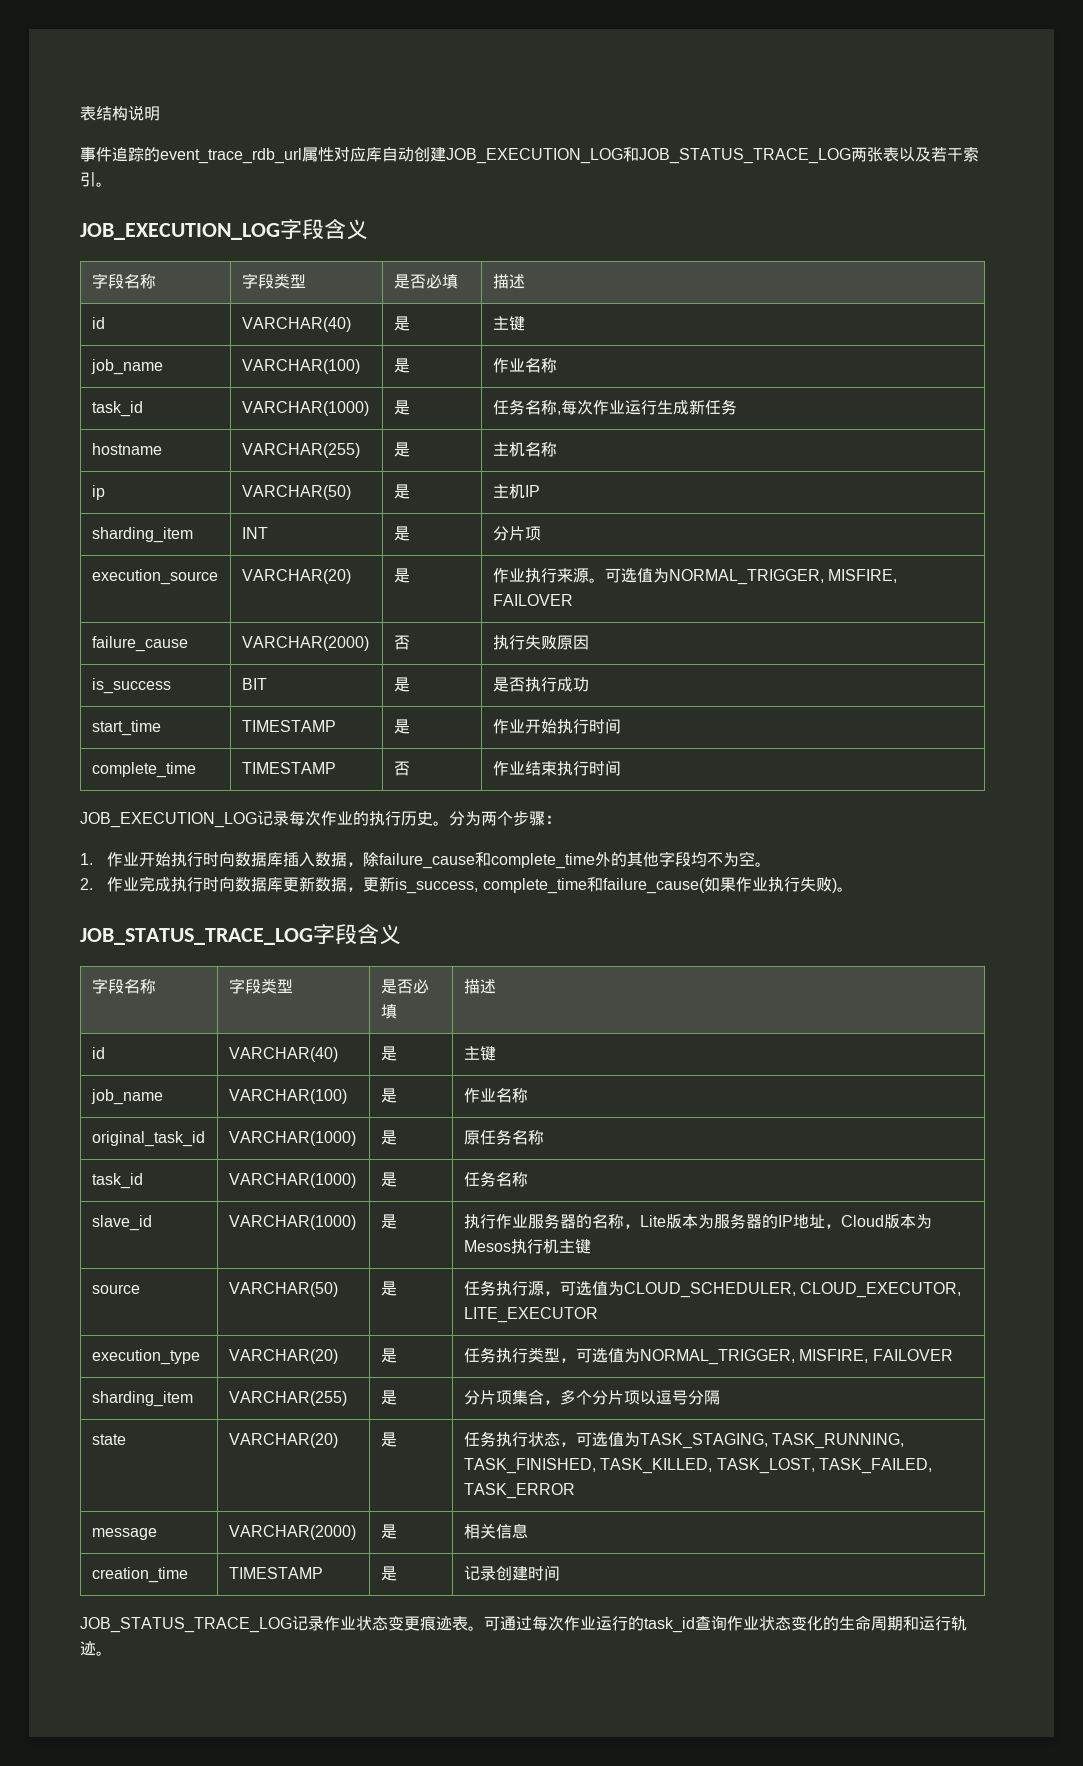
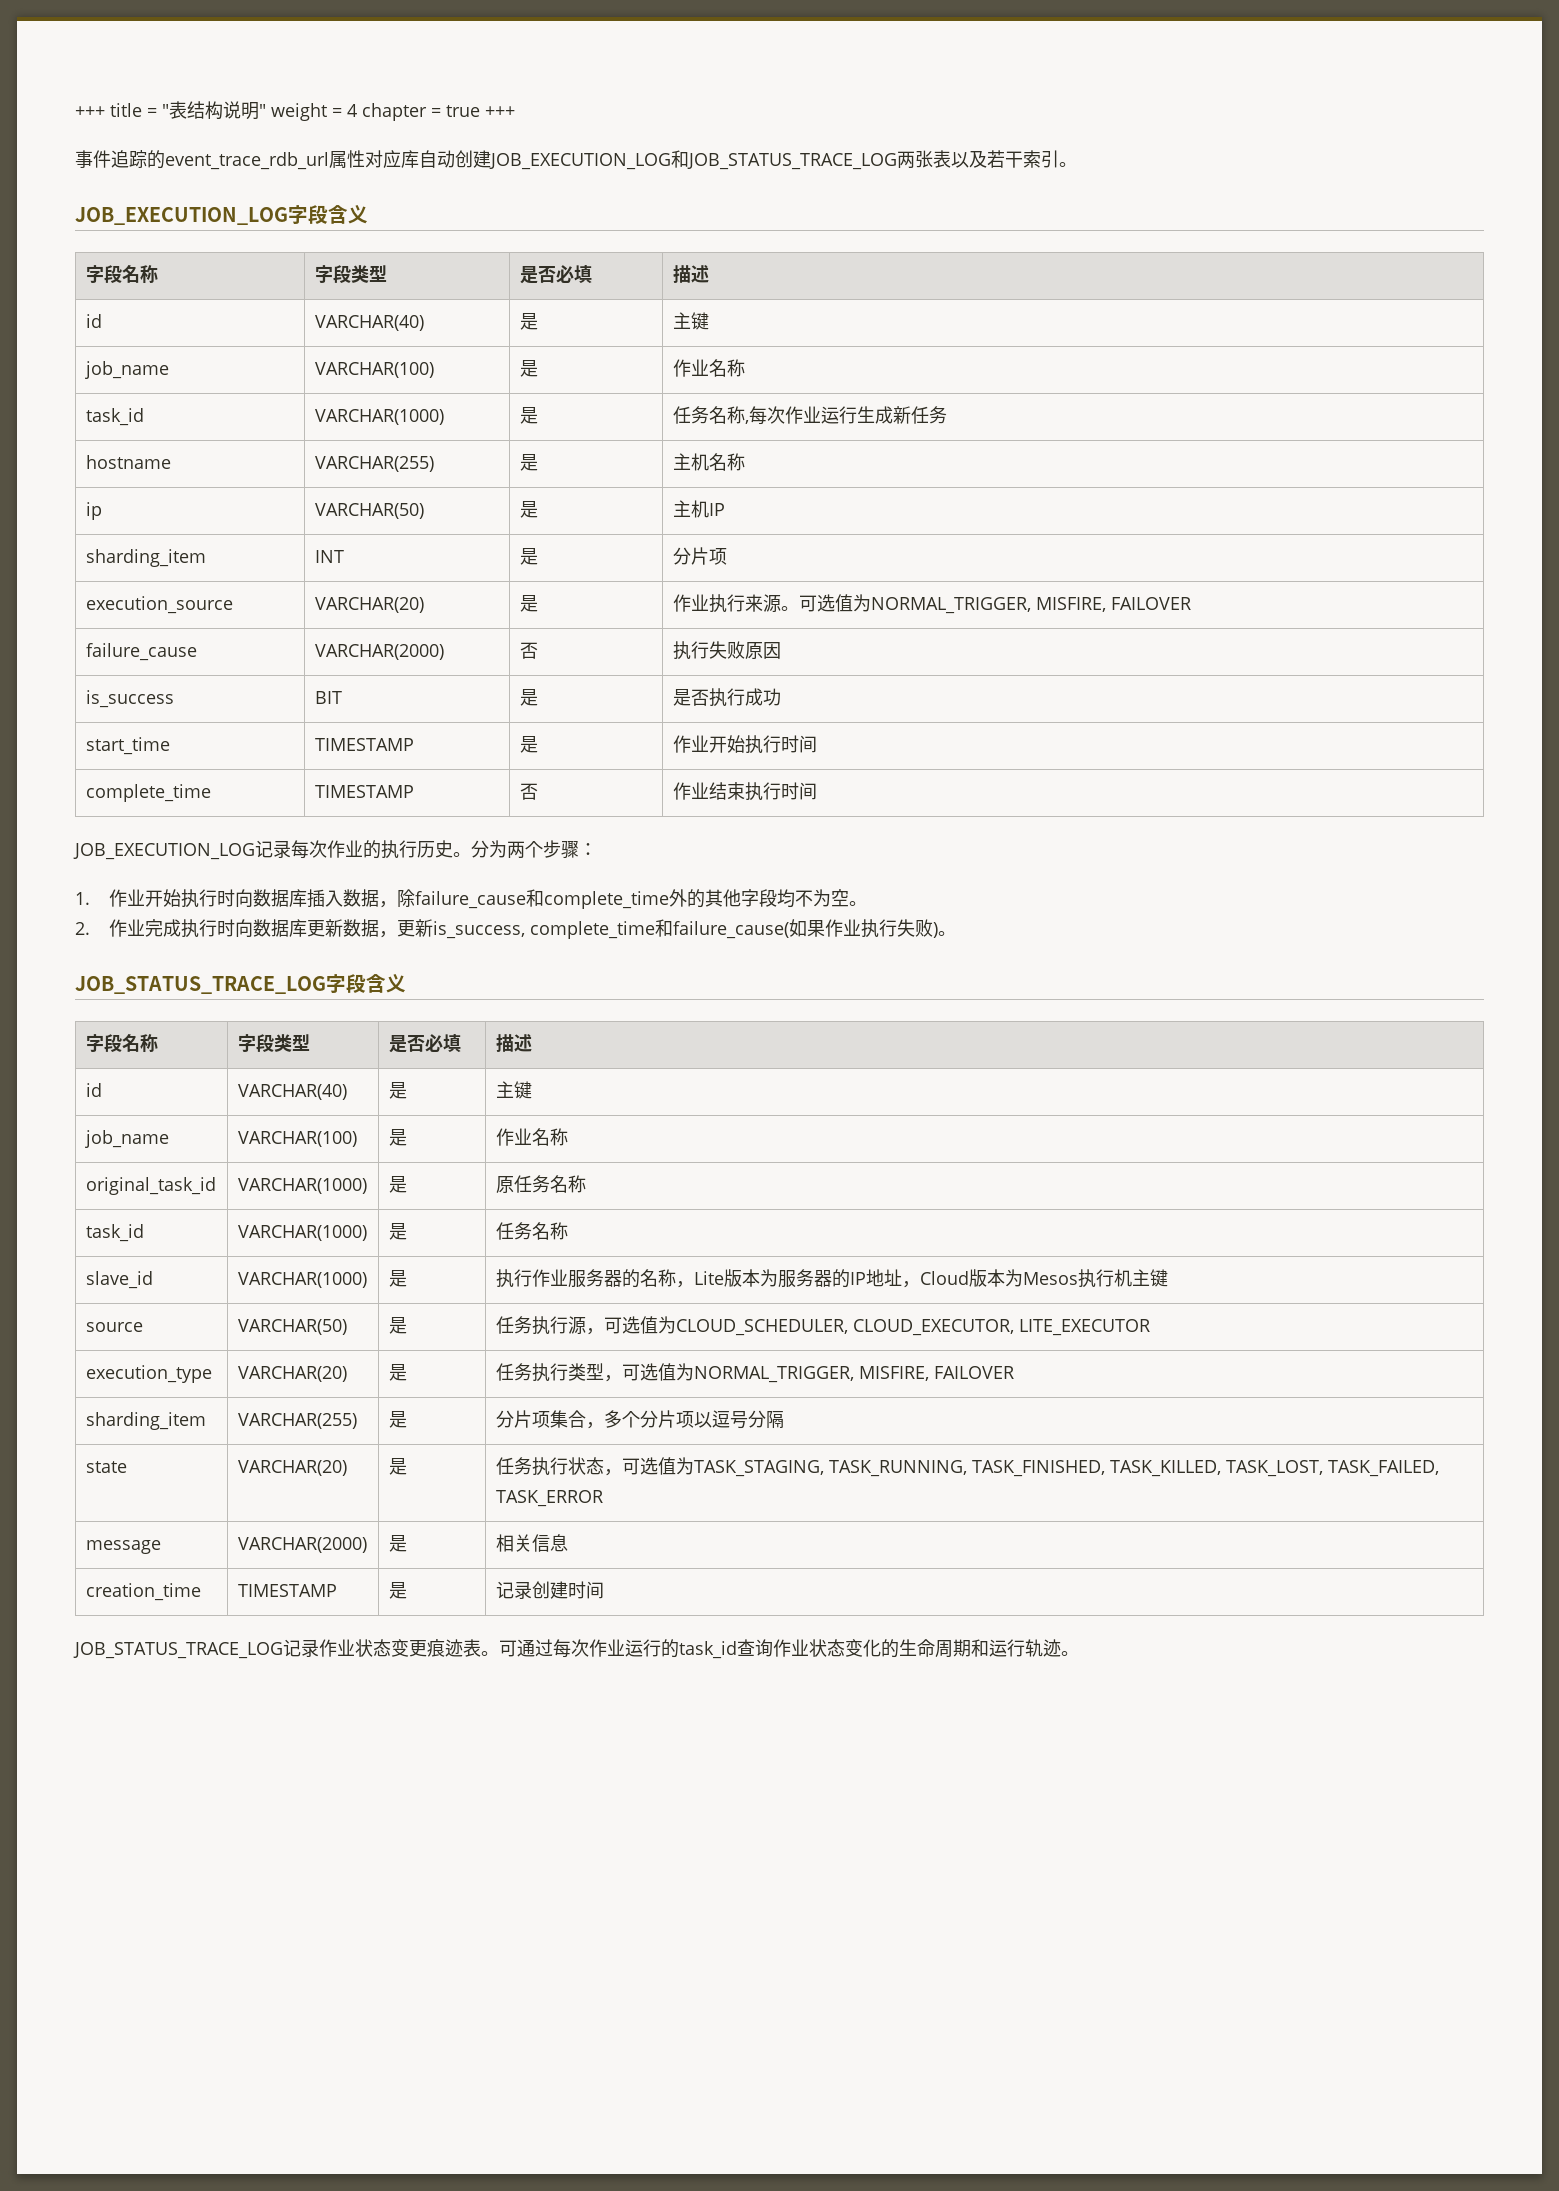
(80, 113) none -> [75,103,169,117] +++ title = "
(160, 113) none -> [259,103,515,121] " weight = 4 chapter = true +++

